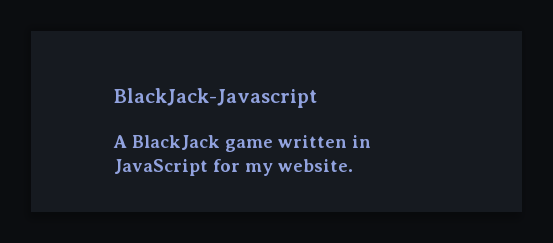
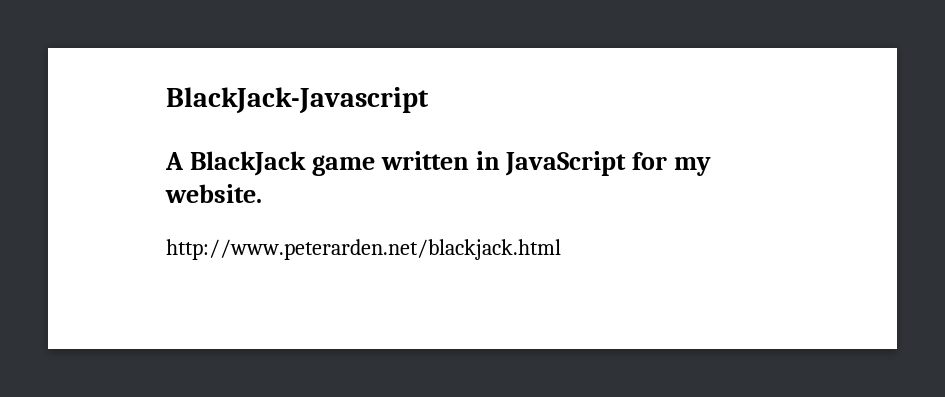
(353, 165) none -> [166,239,561,260] // http://www.peterarden.net/blackjack.html

